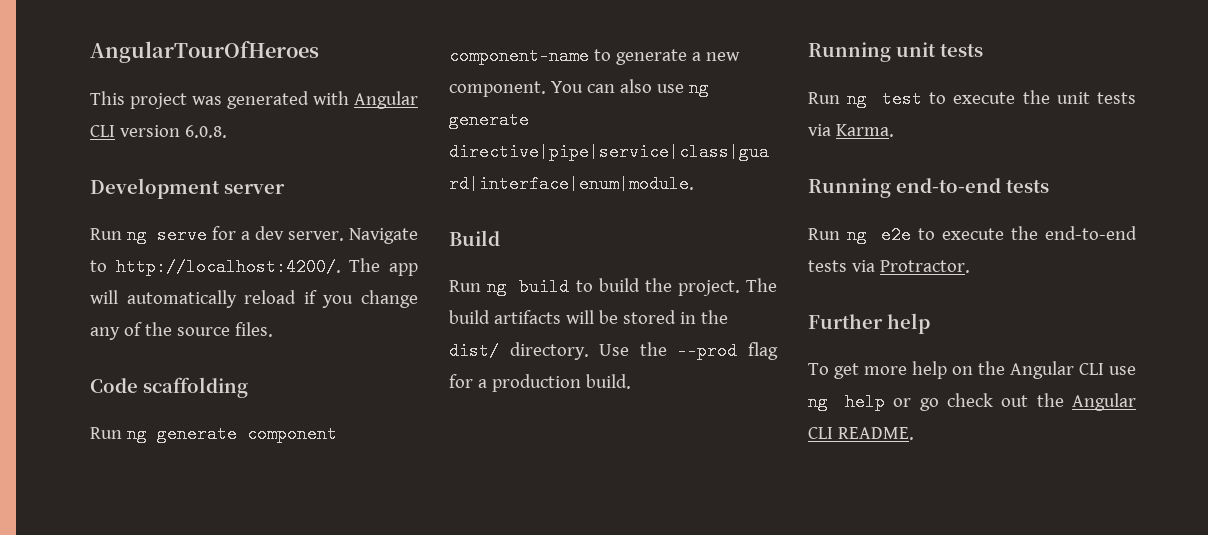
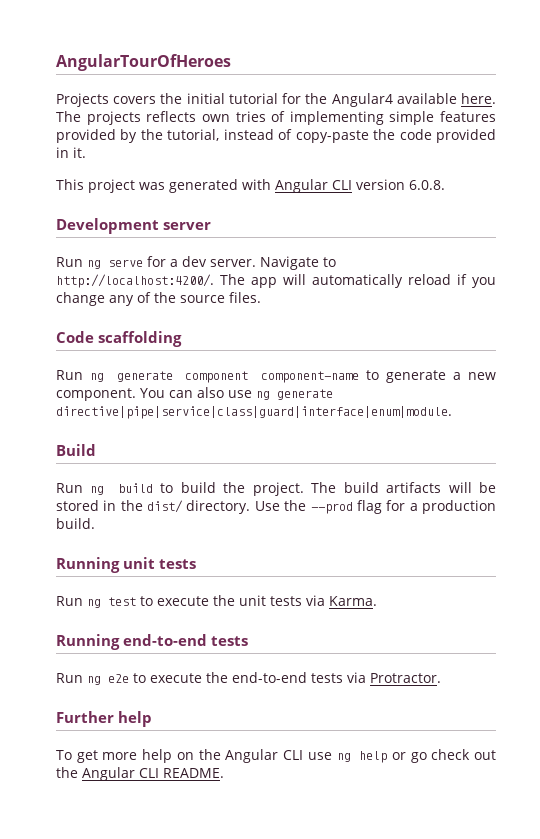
(319, 52) none -> [56,93,497,107] [56,111,496,125] [56,129,497,143] [56,147,86,158] // Projects covers the initial tutorial for the Angular4 available here. The projects reflects own tries of implementing simple features provided by the tutorial, instead of copy-paste the code provided in it.

